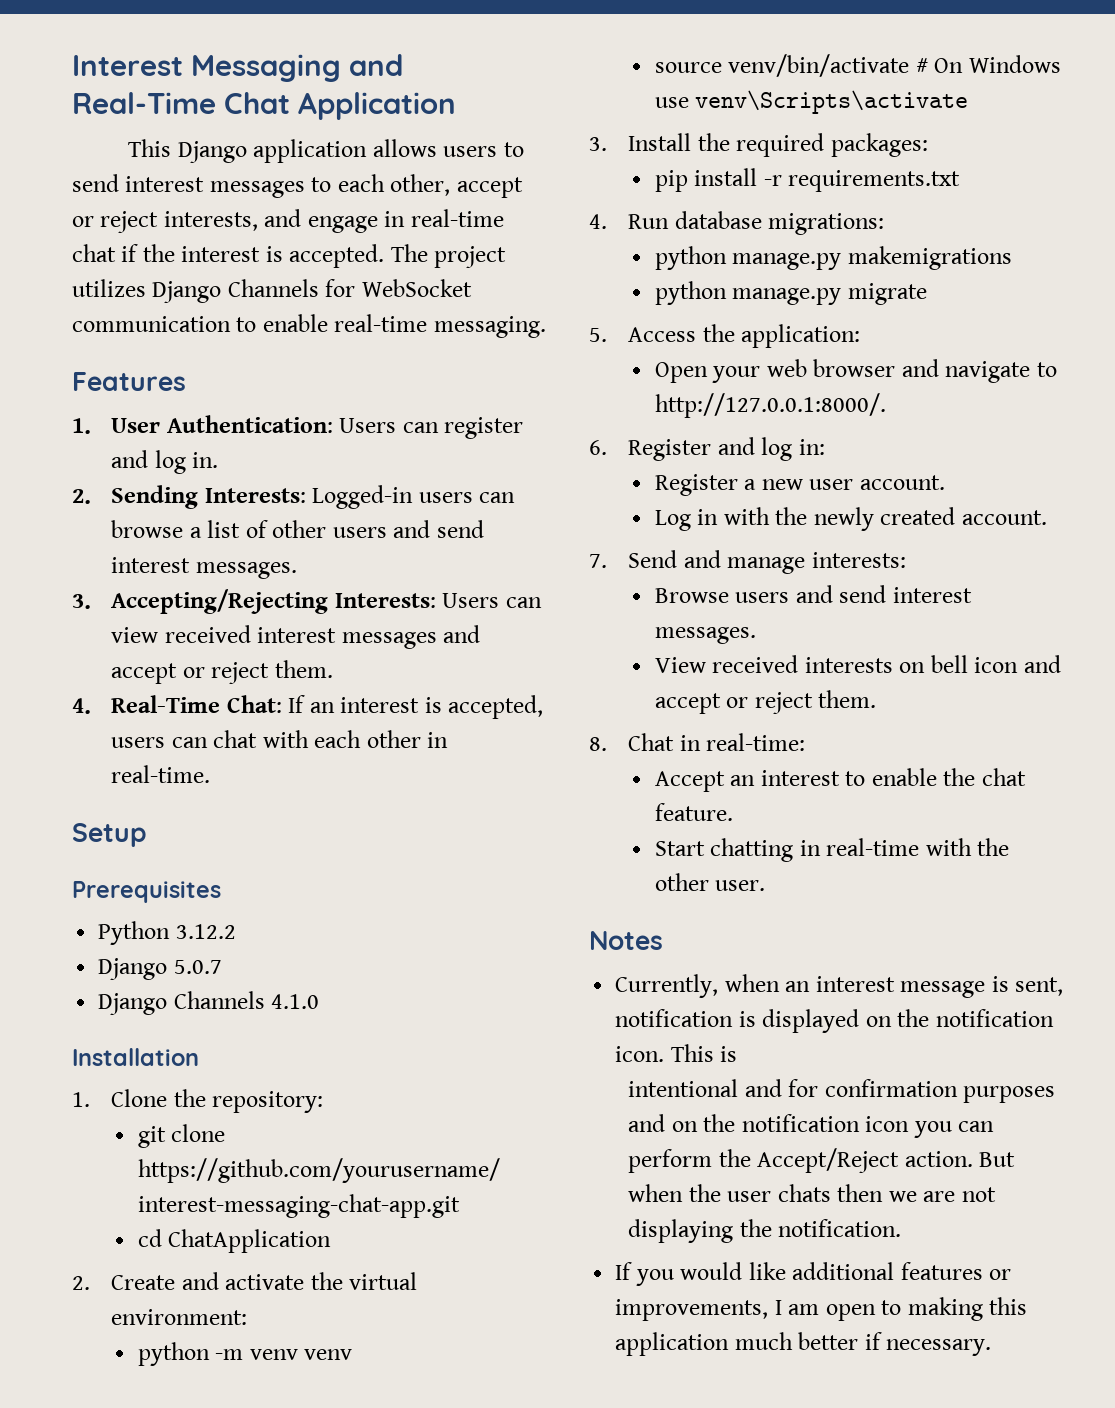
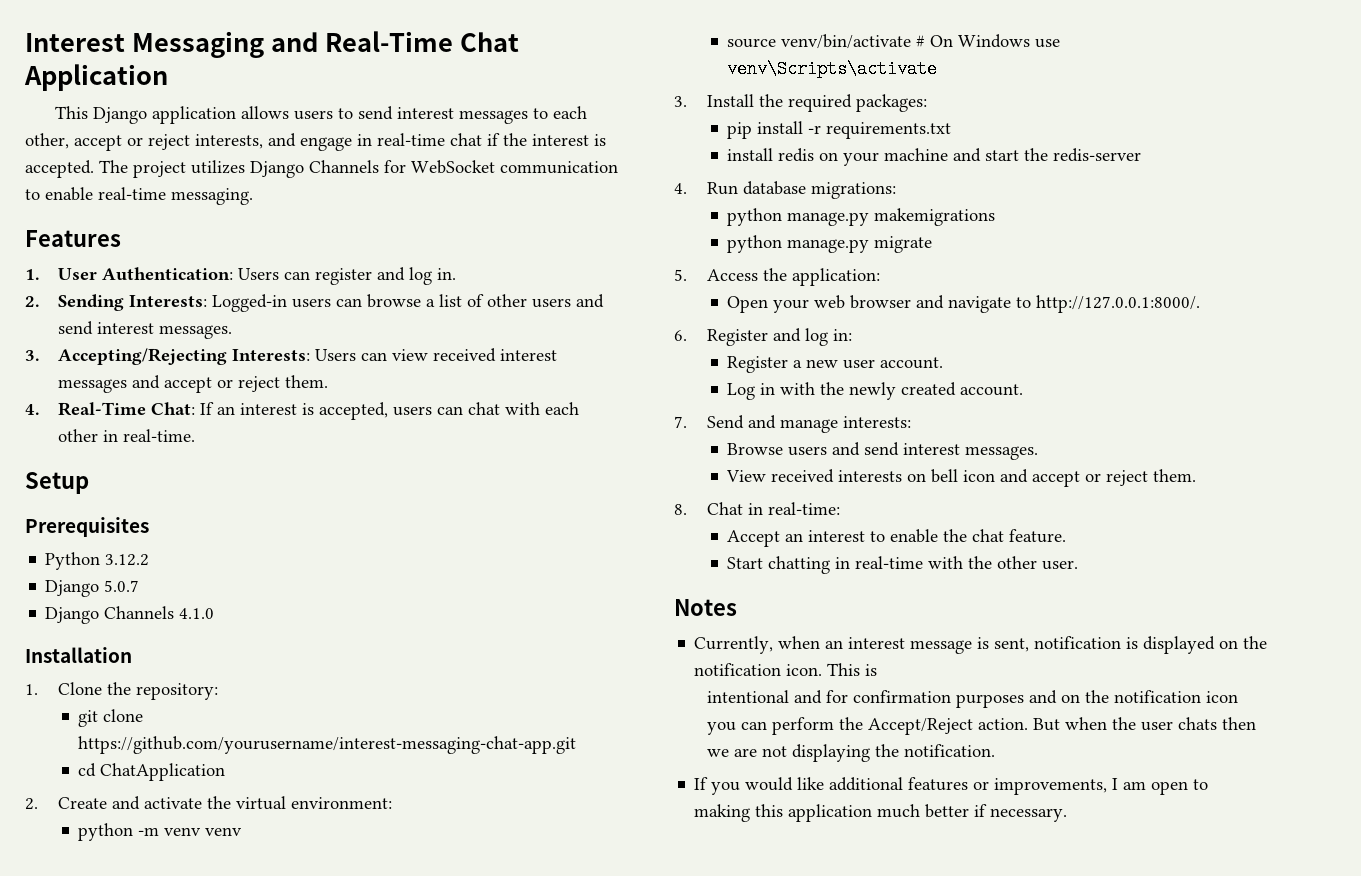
(961, 181) none -> [727,148,1142,166] // install redis on your machine and start the redis-server

